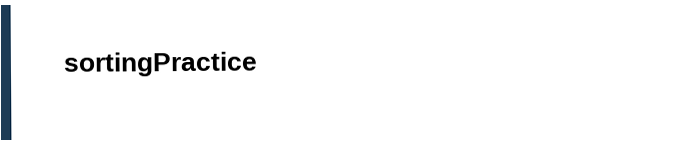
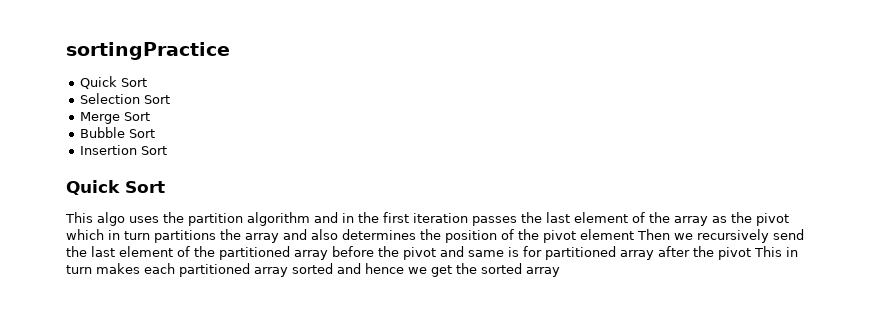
(258, 64) none -> [80,76,148,89] [80,93,171,104] [80,112,151,124] [80,127,156,138] [80,145,168,155] [66,180,165,195] [65,212,789,226] [66,229,804,243] [66,246,798,260] [66,263,560,277] // Quick Sort // Selection Sort // Merge Sort // Bubble Sort // Insertion Sort // Quick Sort // This algo uses the partition algorithm and in the first iteration passes the last element of the array as the pivot which in turn partitions the array and also determines the position of the pivot element Then we recursively send the last element of the partitioned array before the pivot and same is for partitioned array after the pivot This in turn makes each partitioned array sorted and hence we get the sorted array

